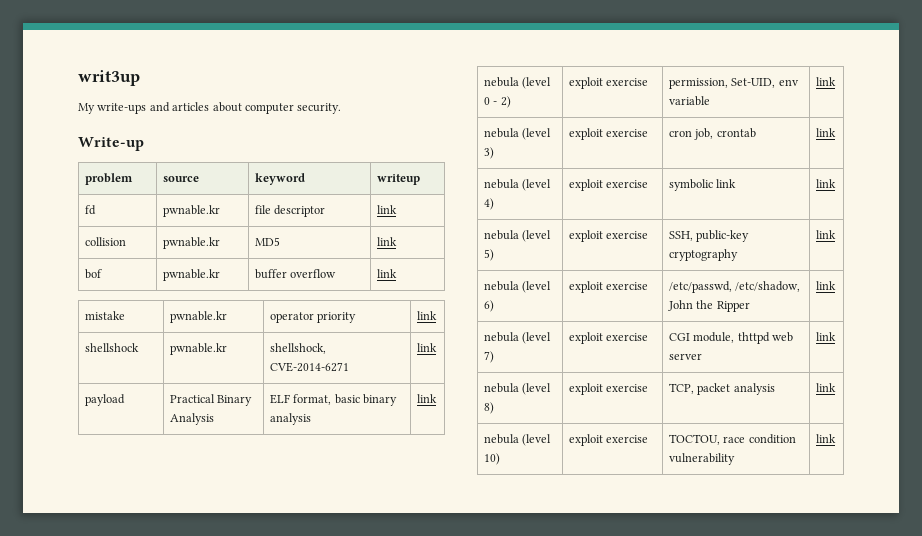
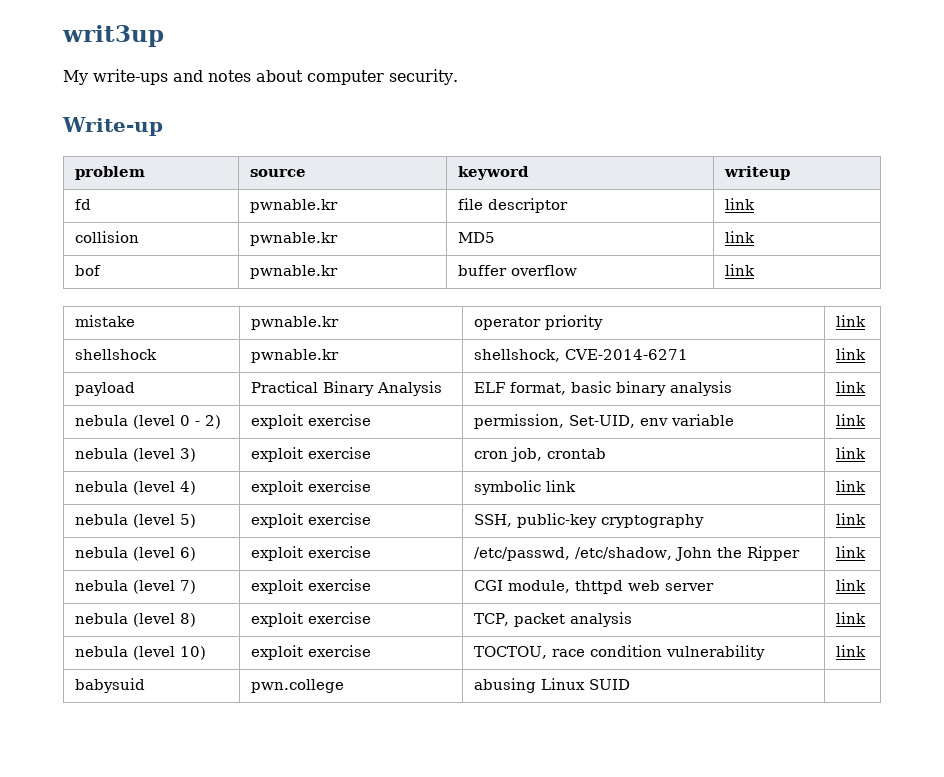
[172,102,210,111] articles -> [208,70,251,82] notes
(836, 438) none -> [74,678,145,693] [250,679,344,693] [473,678,630,693] // babysuid | pwn.college | abusing Linux SUID |

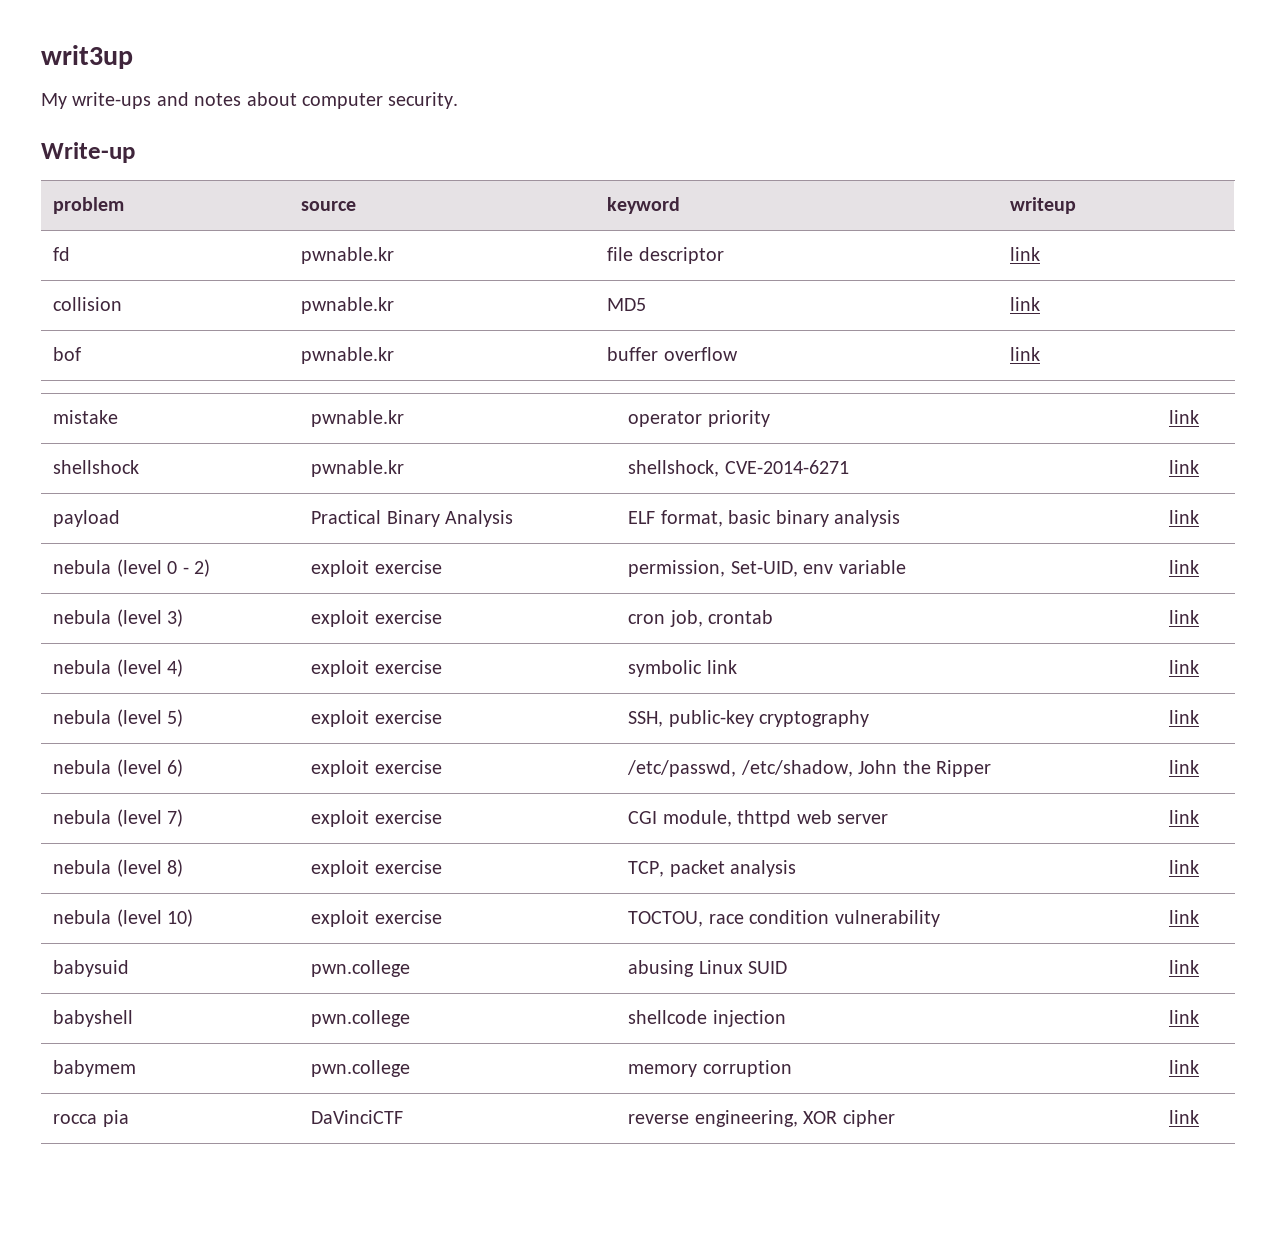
(630, 684) none -> [1169,960,1200,974] [53,1010,134,1027] [311,1010,411,1027] [628,1010,786,1027] [1169,1010,1200,1024] [53,1060,137,1077] [311,1060,411,1077] [628,1060,792,1077] [1169,1060,1200,1074] [53,1110,129,1127] [311,1110,404,1124] [628,1110,895,1127] [1169,1110,1200,1124] link // babyshell | pwn.college | shellcode injection | link // babymem | pwn.college | memory corruption | link // rocca pia | DaVinciCTF | reverse engineering, XOR cipher | link

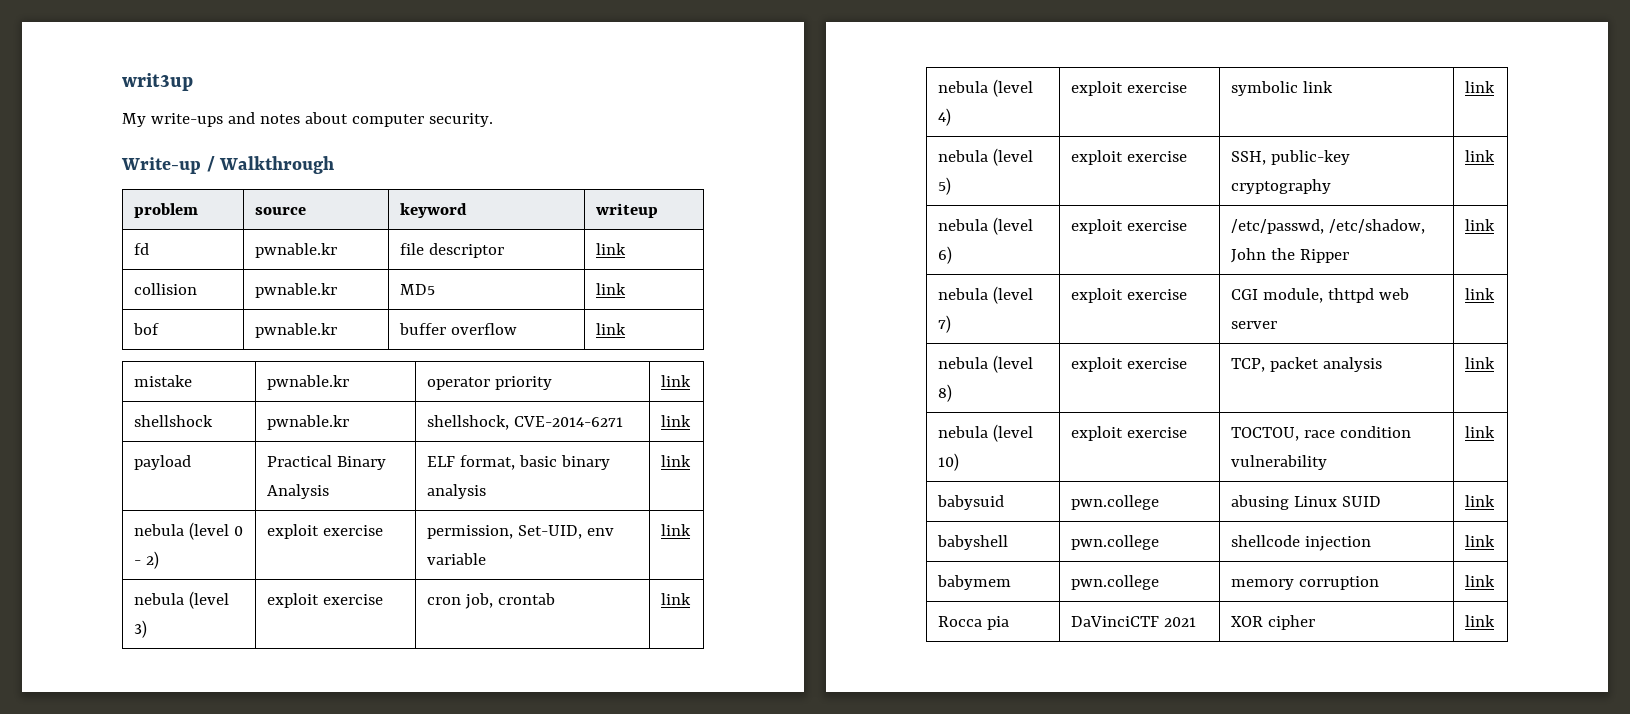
(135, 152) none -> [206,156,335,174] / Walkthrough
[53,1114,98,1124] rocca -> [937,616,982,627] Rocca
[628,1110,798,1127] | reverse engineering, -> [1163,617,1196,627] 2021 |

